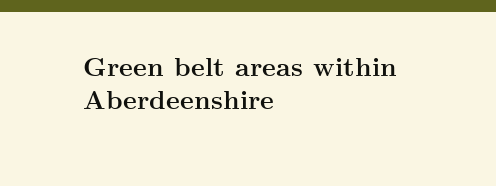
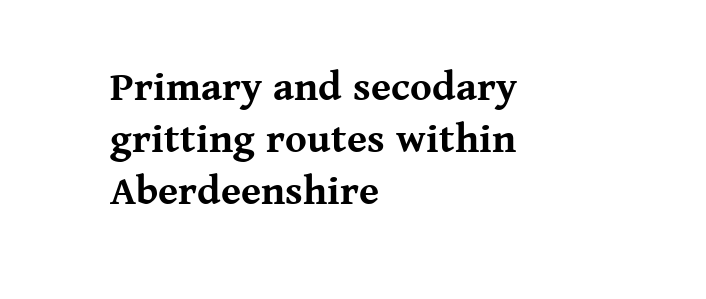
[83,58,303,76] Green belt areas -> [110,69,517,110] [110,125,385,162] Primary and secodary gritting routes

